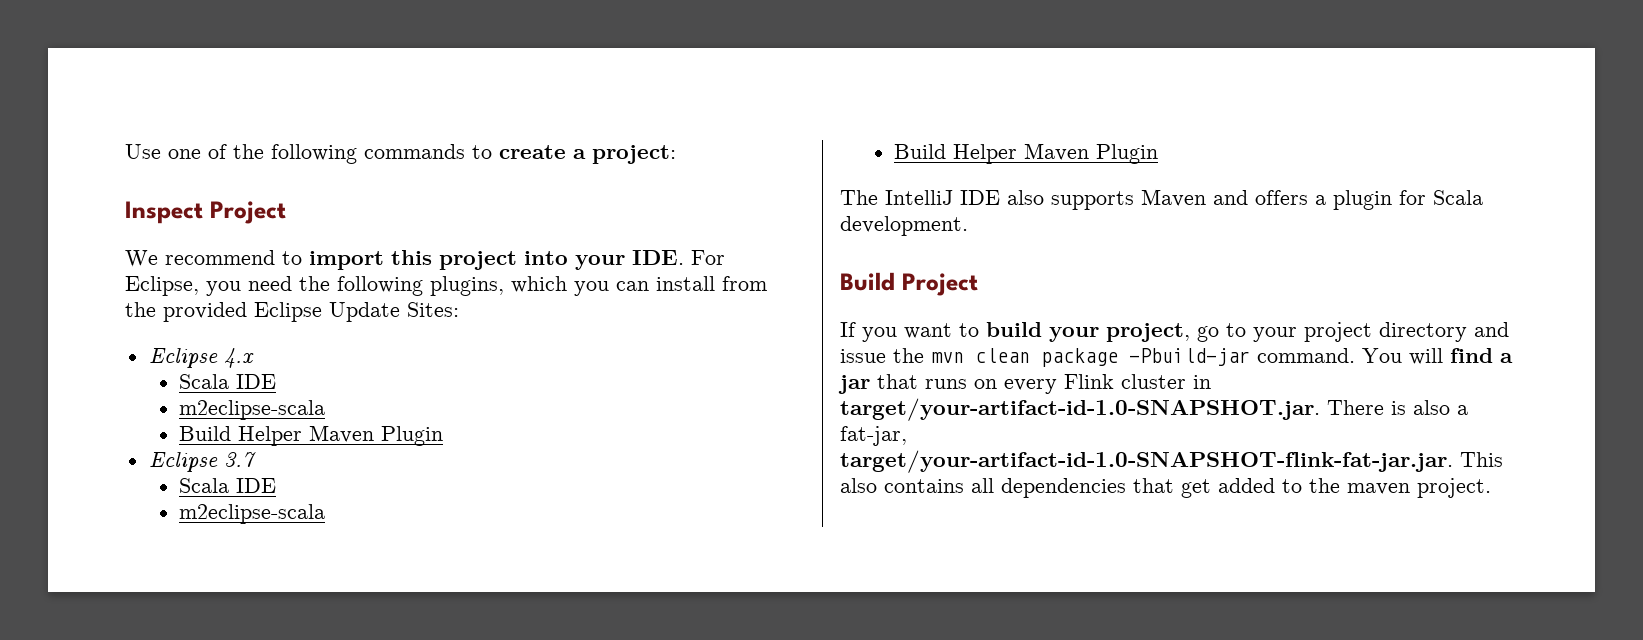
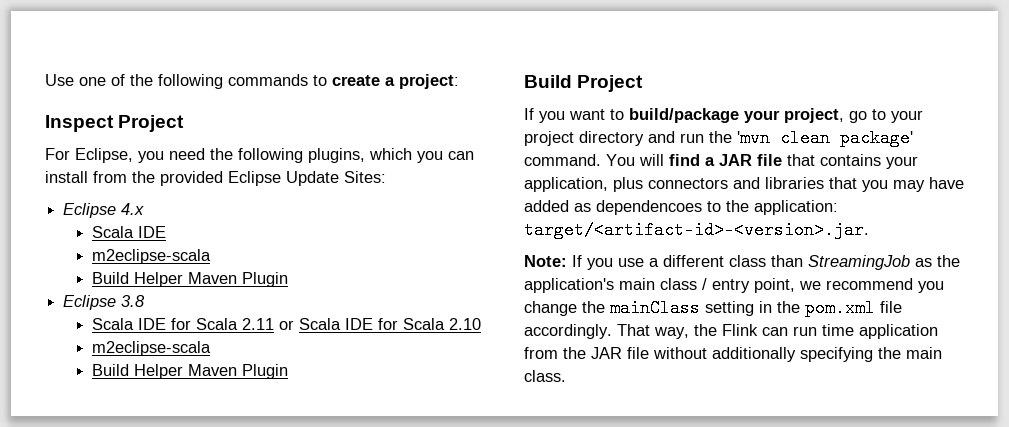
[125,250,684,270] We recommend to import this project into your IDE. -> (185, 123) none
[223,452,256,467] [179,478,277,493] [179,504,326,524] [894,143,1159,164] [840,189,1483,210] [840,216,968,236] 3.7 // Scala IDE // m2eclipse-scala // Build Helper Maven Plugin // The IntelliJ IDE also supports Maven and offers a plugin for Scala development. -> [121,295,146,307] [92,318,482,330] [92,341,212,356] [92,364,289,379] 3.8 // Scala IDE for Scala 2.11 or Scala IDE for Scala 2.10 // m2eclipse-scala // Build Helper Maven Plugin
[986,322,1042,337] build -> [629,108,739,123] build/package
[840,348,1250,367] issue the mvn clean package -Pbuild-jar -> [680,129,913,147] run the 'mvn clean package'
[838,374,1211,394] [840,398,1468,421] [840,426,907,446] [840,450,1503,473] [840,478,1491,498] jar that runs on every Flink cluster in target/your-artifact-id-1.0-SNAPSHOT.jar. There is also a fat-jar, target/your-artifact-id-1.0-SNAPSHOT-flink-fat-jar.jar. This also contains all dependencies that get added to the maven project. -> [719,154,918,169] [524,177,964,192] [524,200,838,215] [524,221,869,239] [524,255,960,270] [524,278,944,293] [524,299,902,317] [524,324,938,339] [524,347,942,362] [524,370,566,382] JAR file that contains your application, plus connectors and libraries that you may have added as dependencoes to the application: target/<artifact-id>-<version>.jar. // Note: If you use a different class than StreamingJob as the application's main class / entry point, we recommend you change the mainClass setting in the pom.xml file accordingly. That way, the Flink can run time application from the JAR file without additionally specifying the main class.

